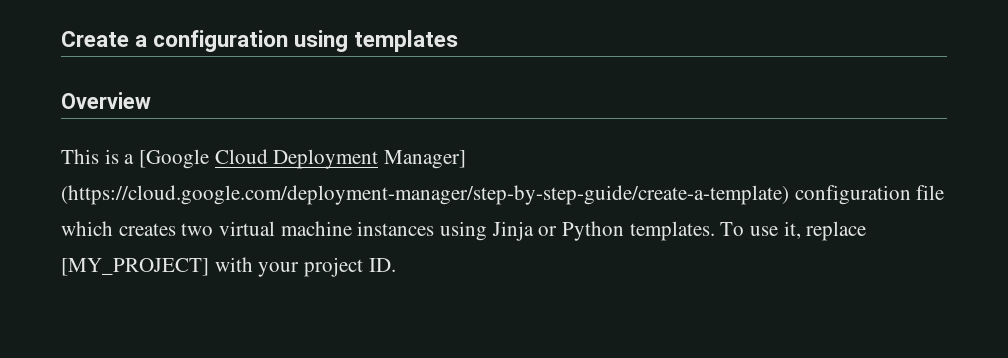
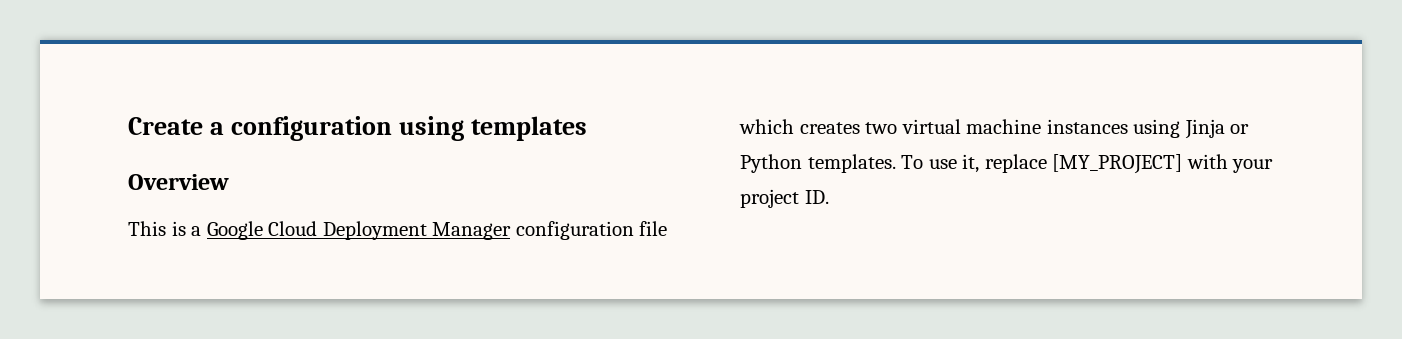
[139,149,210,169] [Google -> [206,221,263,240] Google
[384,150,467,169] [61,185,789,205] Manager] (https://cloud.google.com/deployment-manager/step-by-step-guide/create-a-template) -> [432,222,512,240] Manager

